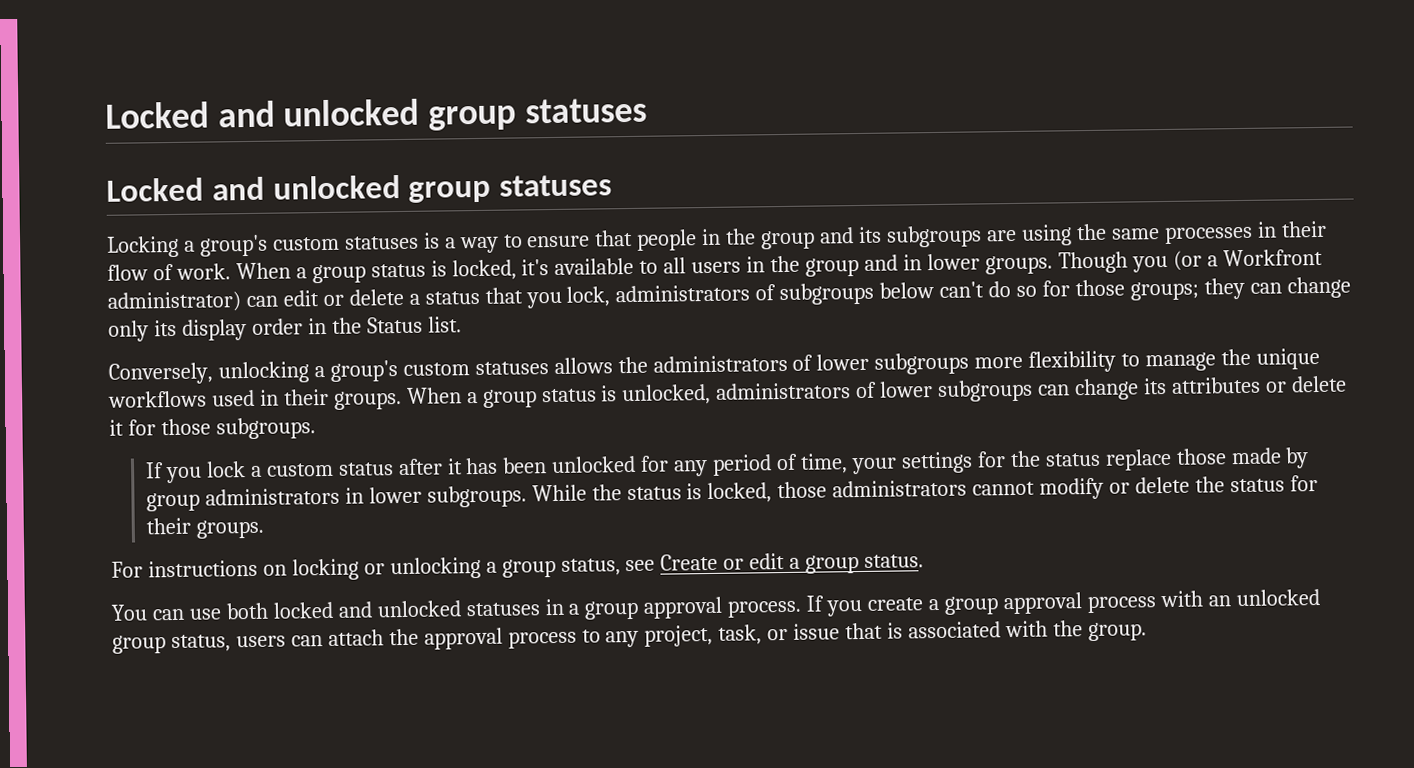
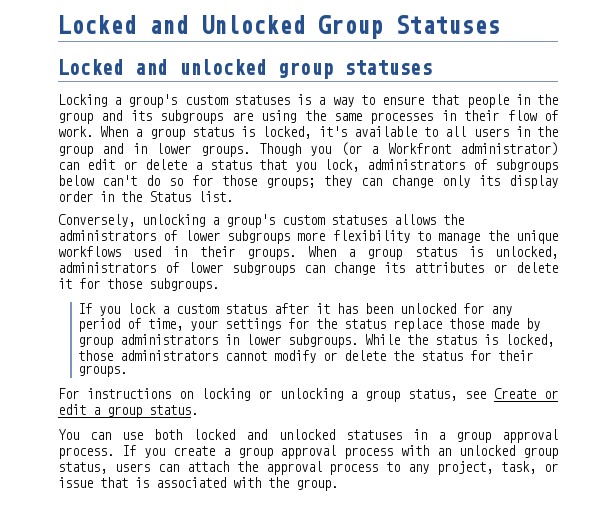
[105,97,647,131] Locked and unlocked group statuses -> [58,15,500,39] Locked and Unlocked Group Statuses

